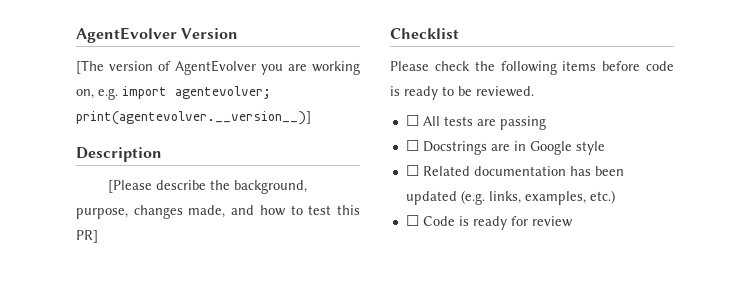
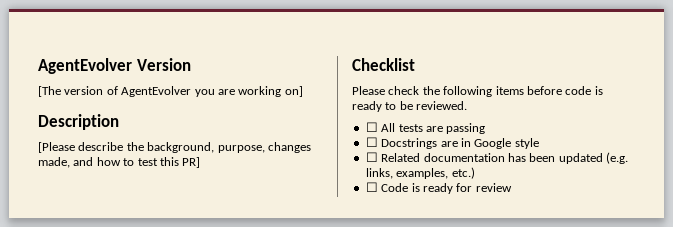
[76,86,271,100] [76,111,311,125] on, e.g. import agentevolver; print(agentevolver.__version__)] -> [284,86,303,97] on]

